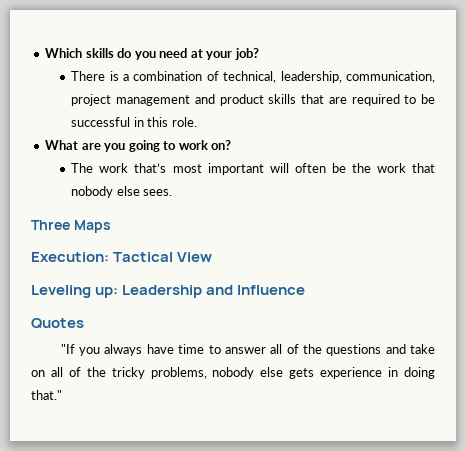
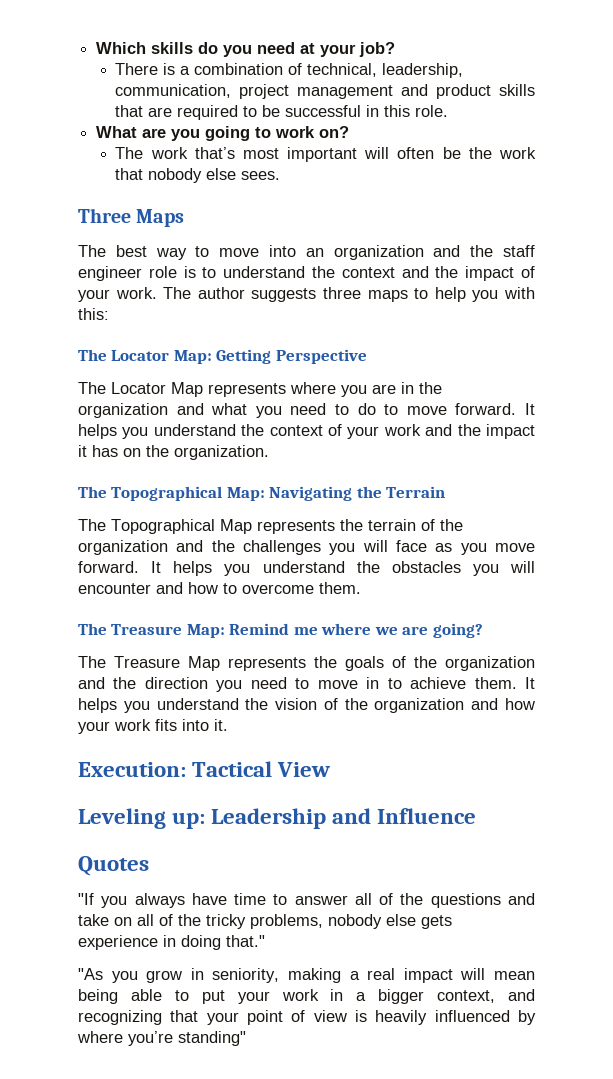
(111, 226) none -> [78,245,535,260] [78,266,535,281] [78,287,536,302] [78,308,109,320] [78,349,367,364] [78,382,442,397] [78,403,536,418] [78,424,535,439] [78,445,269,460] [78,486,446,501] [78,519,463,534] [78,540,535,555] [78,561,535,576] [78,582,361,594] [78,623,483,638] [78,656,535,671] [78,677,535,692] [78,698,535,713] [78,719,228,734] // The best way to move into an organization and the staff engineer role is to understand the context and the impact of your work. The author suggests three maps to help you with this: // The Locator Map: Getting Perspective // The Locator Map represents where you are in the organization and what you need to do to move forward. It helps you understand the context of your work and the impact it has on the organization. // The Topographical Map: Navigating the Terrain // The Topographical Map represents the terrain of the organization and the challenges you will face as you move forward. It helps you understand the obstacles you will encounter and how to overcome them. // The Treasure Map: Remind me where we are going? // The Treasure Map represents the goals of the organization and the direction you need to move in to achieve them. It helps you understand the vision of the organization and how your work fits into it.
(62, 395) none -> [78,968,536,983] [78,989,535,1004] [78,1010,536,1025] [77,1031,246,1046] // "As you grow in seniority, making a real impact will mean being able to put your work in a bigger context, and recognizing that your point of view is heavily influenced by where you’re standing"

